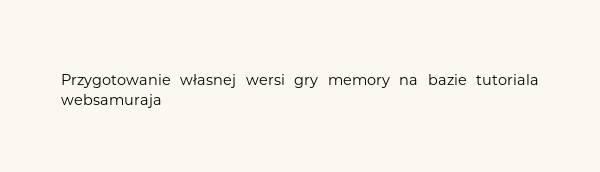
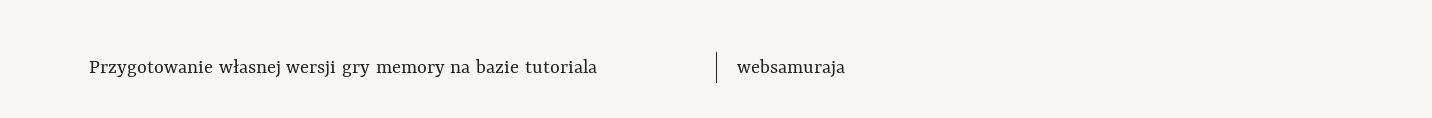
[245,74,285,85] wersi -> [286,61,337,78] wersji

